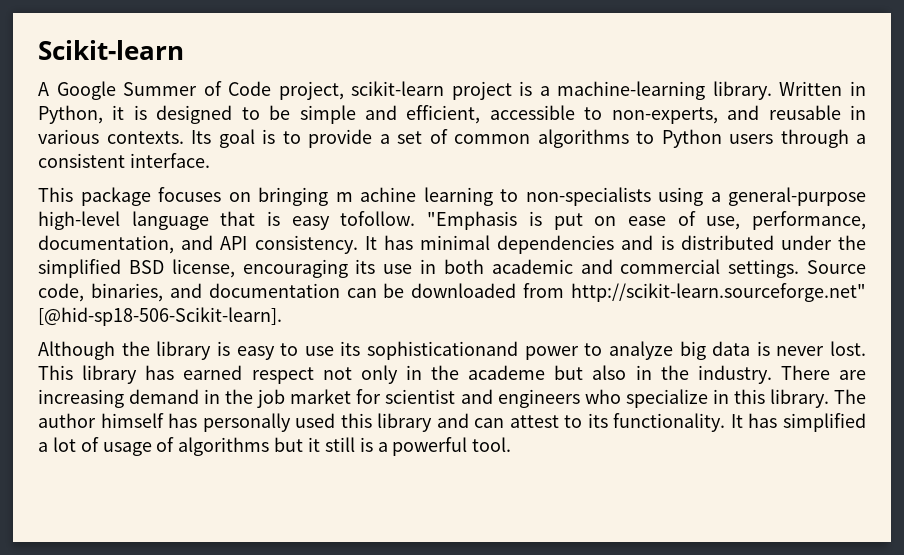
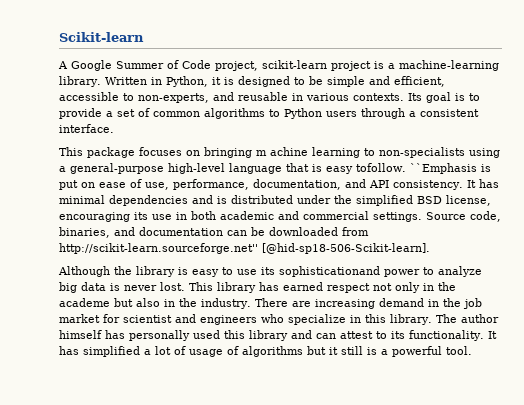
[427,211,518,230] "Emphasis -> [409,163,477,174] ``Emphasis
[571,283,866,302] http://scikit-learn.sourceforge.net" -> [59,243,258,254] http://scikit-learn.sourceforge.net''

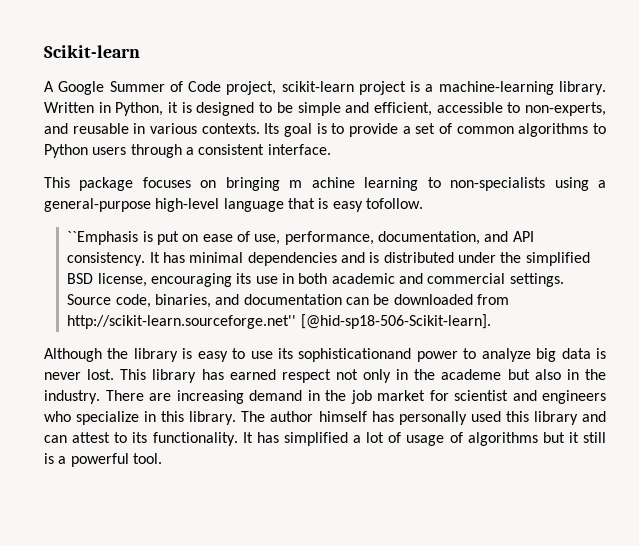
(406, 167) none -> (423, 203) //

